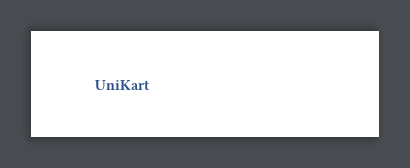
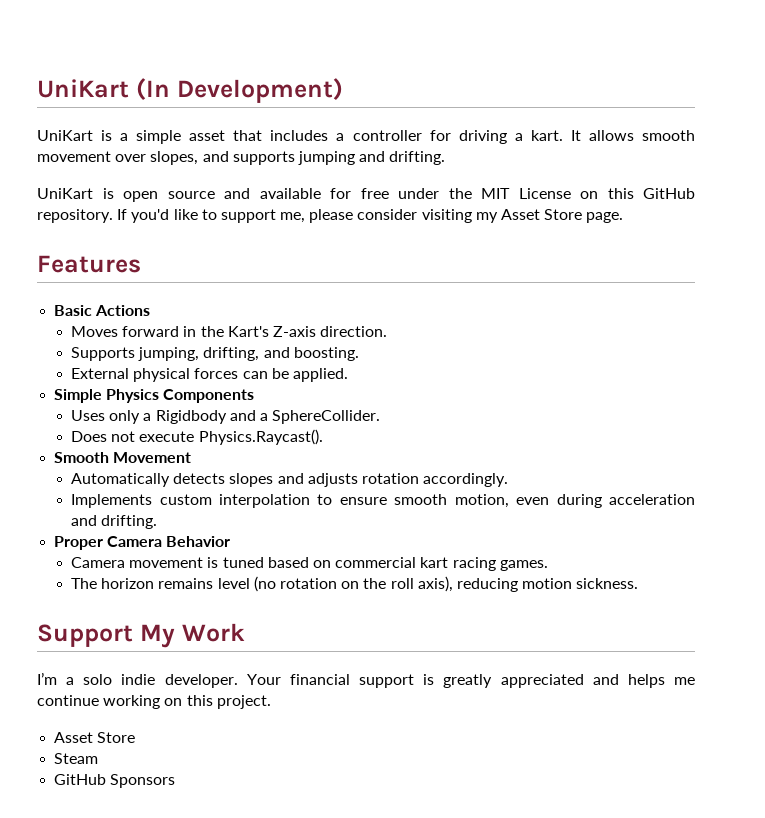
[95,80,149,90] UniKart -> [37,78,343,103] [37,130,696,144] [37,151,446,165] [37,188,695,202] [37,209,624,223] [37,255,141,273] [54,305,151,316] [71,326,388,337] [71,347,359,361] [71,368,349,382] [54,389,255,403] [71,410,381,424] [71,429,323,445] [54,452,192,463] [71,473,509,487] [71,494,695,508] [71,515,158,529] [54,536,231,550] [71,557,548,571] [71,576,639,592] [37,623,245,648] [37,672,695,688] [37,695,271,709] [54,732,136,743] [54,753,99,764] [54,774,176,788] UniKart (In Development) // UniKart is a simple asset that includes a controller for driving a kart. It allows smooth movement over slopes, and supports jumping and drifting. // UniKart is open source and available for free under the MIT License on this GitHub repository. If you'd like to support me, please consider visiting my Asset Store page. // Features // Basic Actions // Moves forward in the Kart's Z-axis direction. // Supports jumping, drifting, and boosting. // External physical forces can be applied. // Simple Physics Components // Uses only a Rigidbody and a SphereCollider. // Does not execute Physics.Raycast(). // Smooth Movement // Automatically detects slopes and adjusts rotation accordingly. // Implements custom interpolation to ensure smooth motion, even during acceleration and drifting. // Proper Camera Behavior // Camera movement is tuned based on commercial kart racing games. // The horizon remains level (no rotation on the roll axis), reducing motion sickness. // Support My Work // I’m a solo indie developer. Your financial support is greatly appreciated and helps me continue working on this project. // Asset Store // Steam // GitHub Sponsors

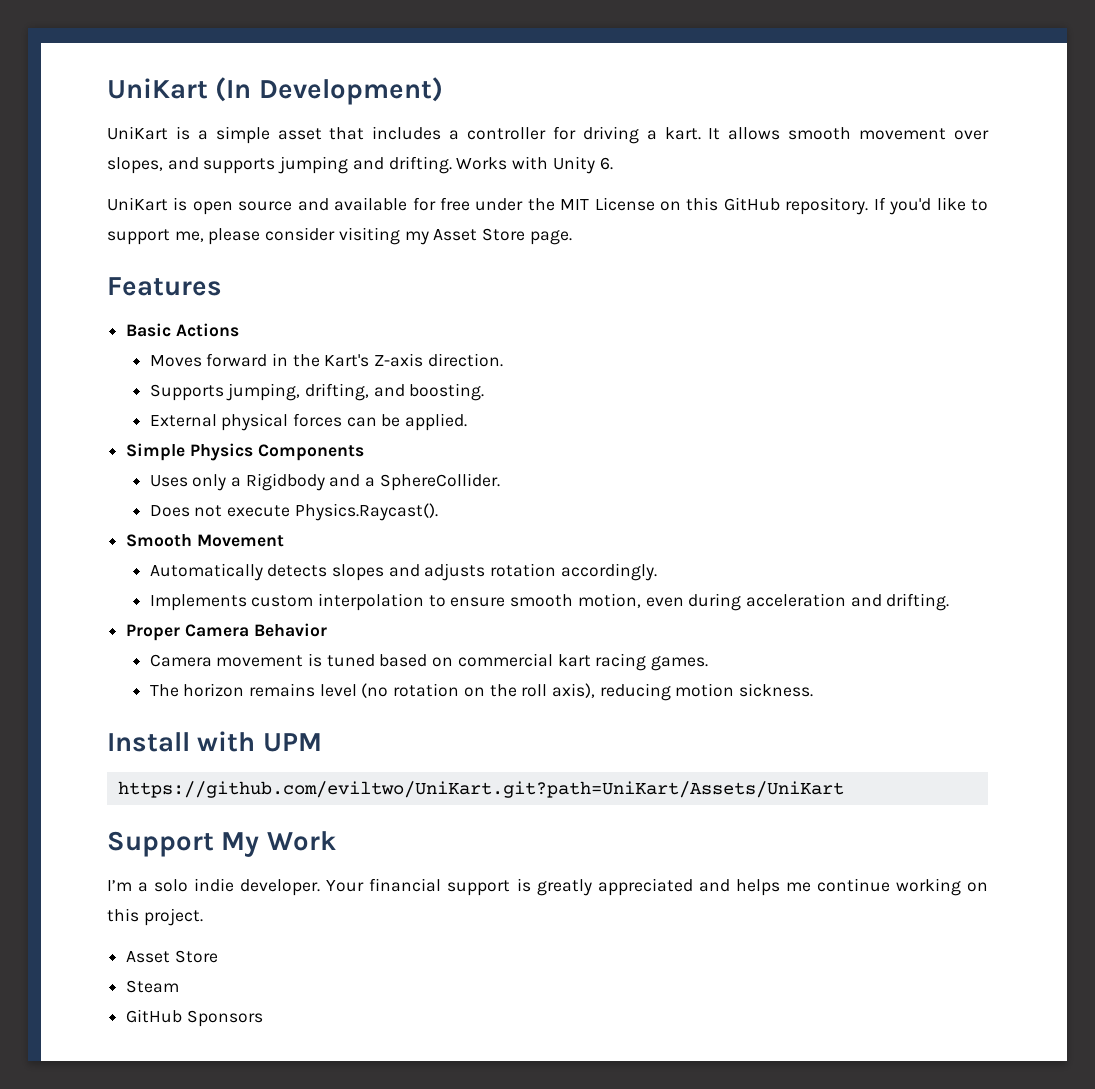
(446, 158) none -> [456,156,613,174] Works with Unity 6.
(639, 583) none -> [107,731,322,752] [117,781,844,798] // Install with UPM // https://github.com/eviltwo/UniKart.git?path=UniKart/Assets/UniKart

